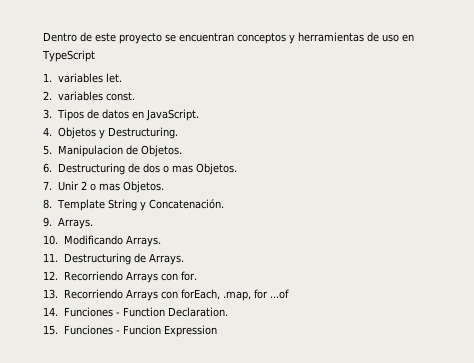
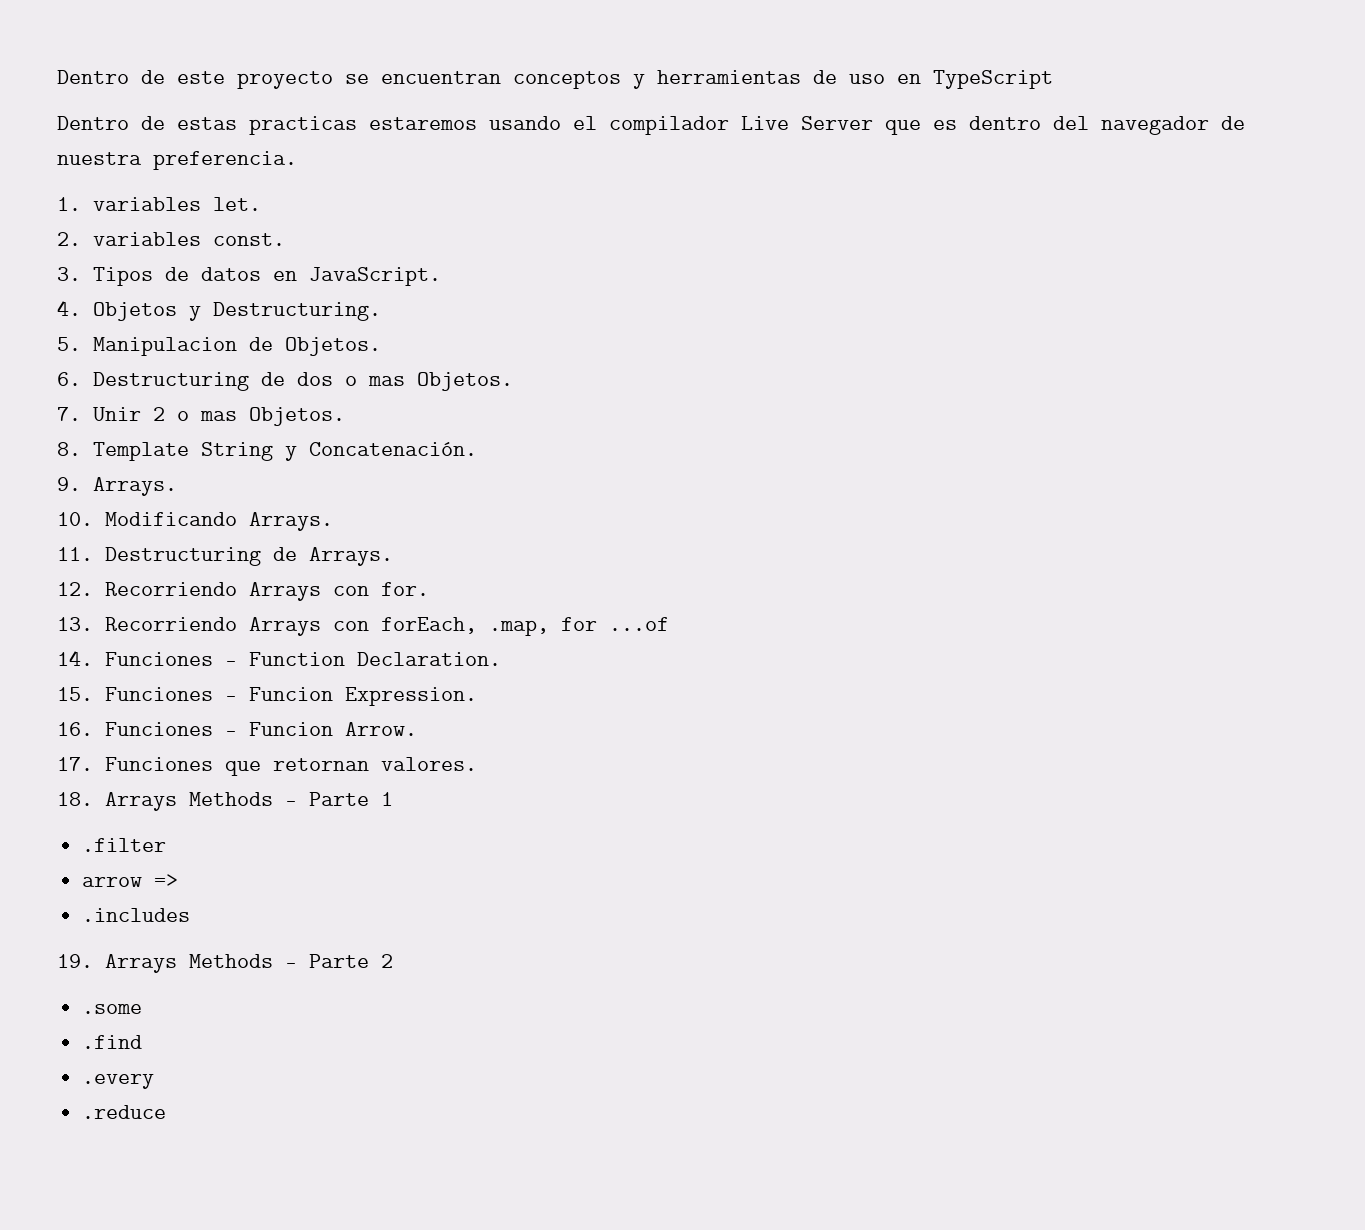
(95, 56) none -> [57,116,1245,135] [57,151,297,170] // Dentro de estas practicas estaremos usando el compilador Live Server que es dentro del navegador de nuestra preferencia.
[163,325,217,337] Expression -> [344,687,477,706] [57,722,417,736] [57,757,477,776] [57,792,393,811] [82,838,167,852] [82,874,179,887] [82,908,191,922] [57,954,393,973] [82,1004,143,1014] [82,1035,143,1049] [82,1074,155,1089] [82,1105,167,1119] Expression. // 16. Funciones - Funcion Arrow. // 17. Funciones que retornan valores. // 18. Arrays Methods - Parte 1 // .filter // arrow => // .includes // 19. Arrays Methods - Parte 2 // .some // .find // .every // .reduce

